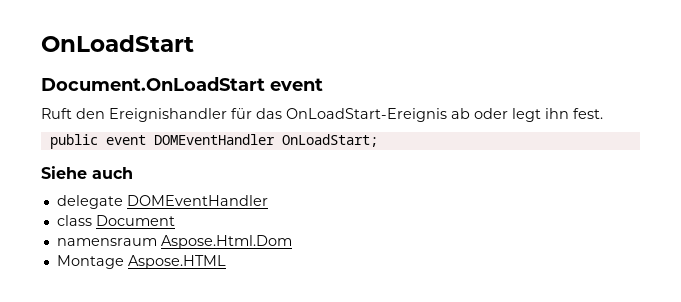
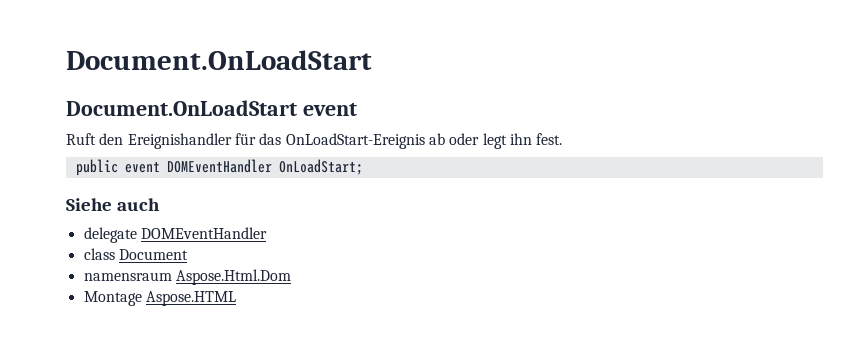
[41,35,194,52] OnLoadStart -> [66,50,372,70] Document.OnLoadStart

